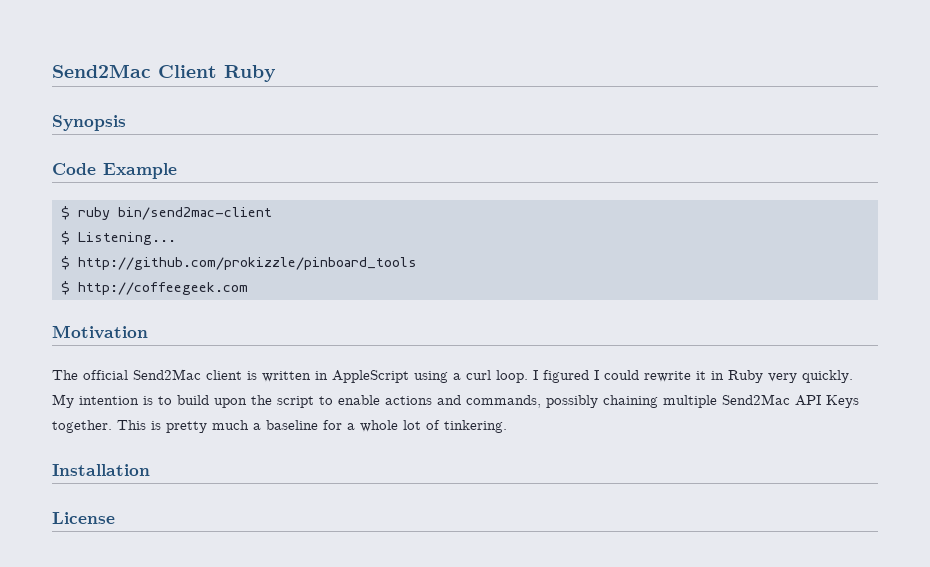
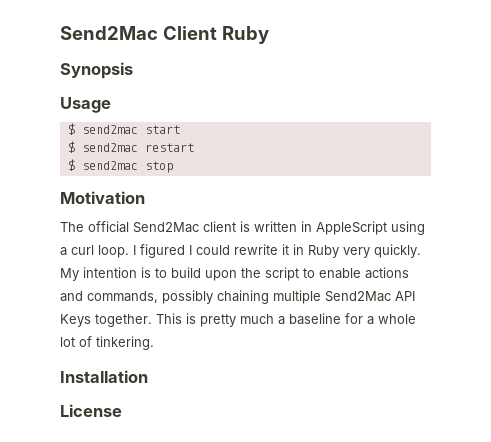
[52,163,177,179] [60,206,272,220] [60,231,176,245] [60,256,417,270] [60,281,248,295] Code Example // $ ruby bin/send2mac-client // $ Listening... // $ http://github.com/prokizzle/pinboard_tools // $ http://coffeegeek.com -> [60,97,111,113] [67,123,180,135] [67,141,194,153] [67,159,173,173] Usage // $ send2mac start // $ send2mac restart // $ send2mac stop

